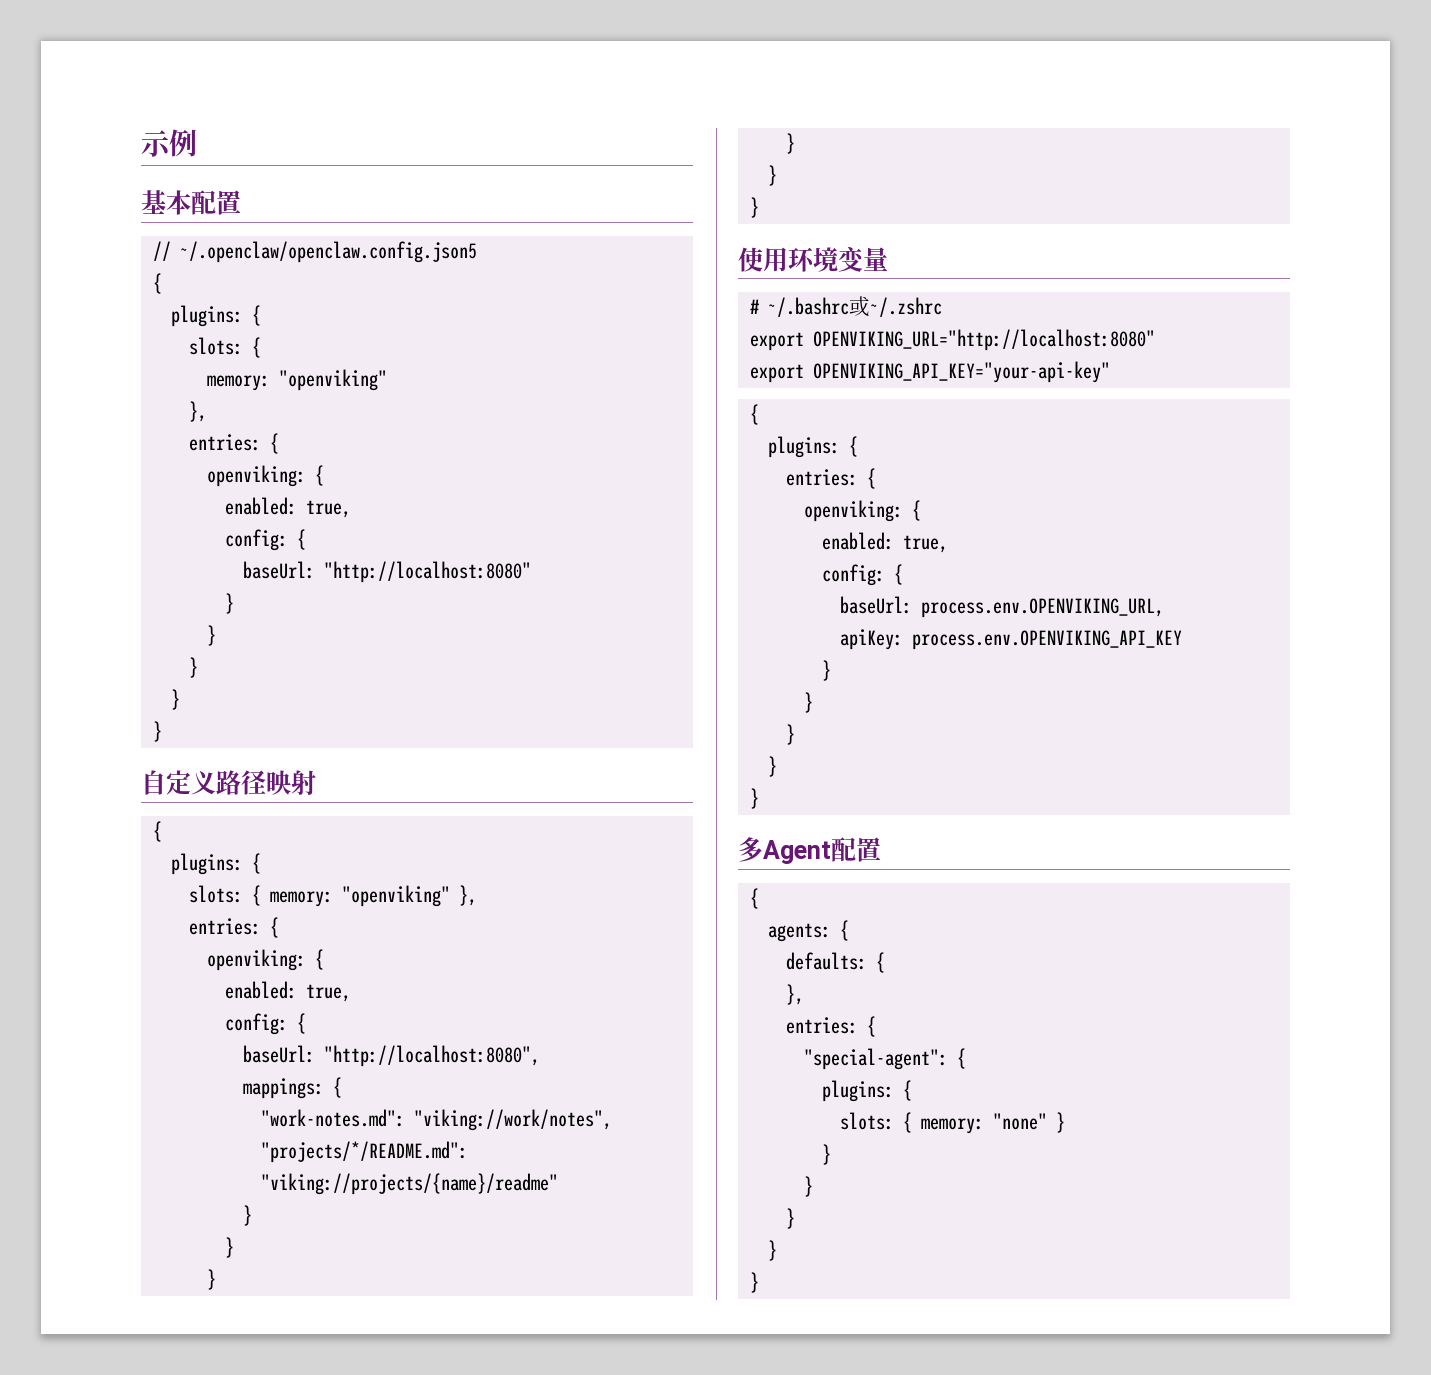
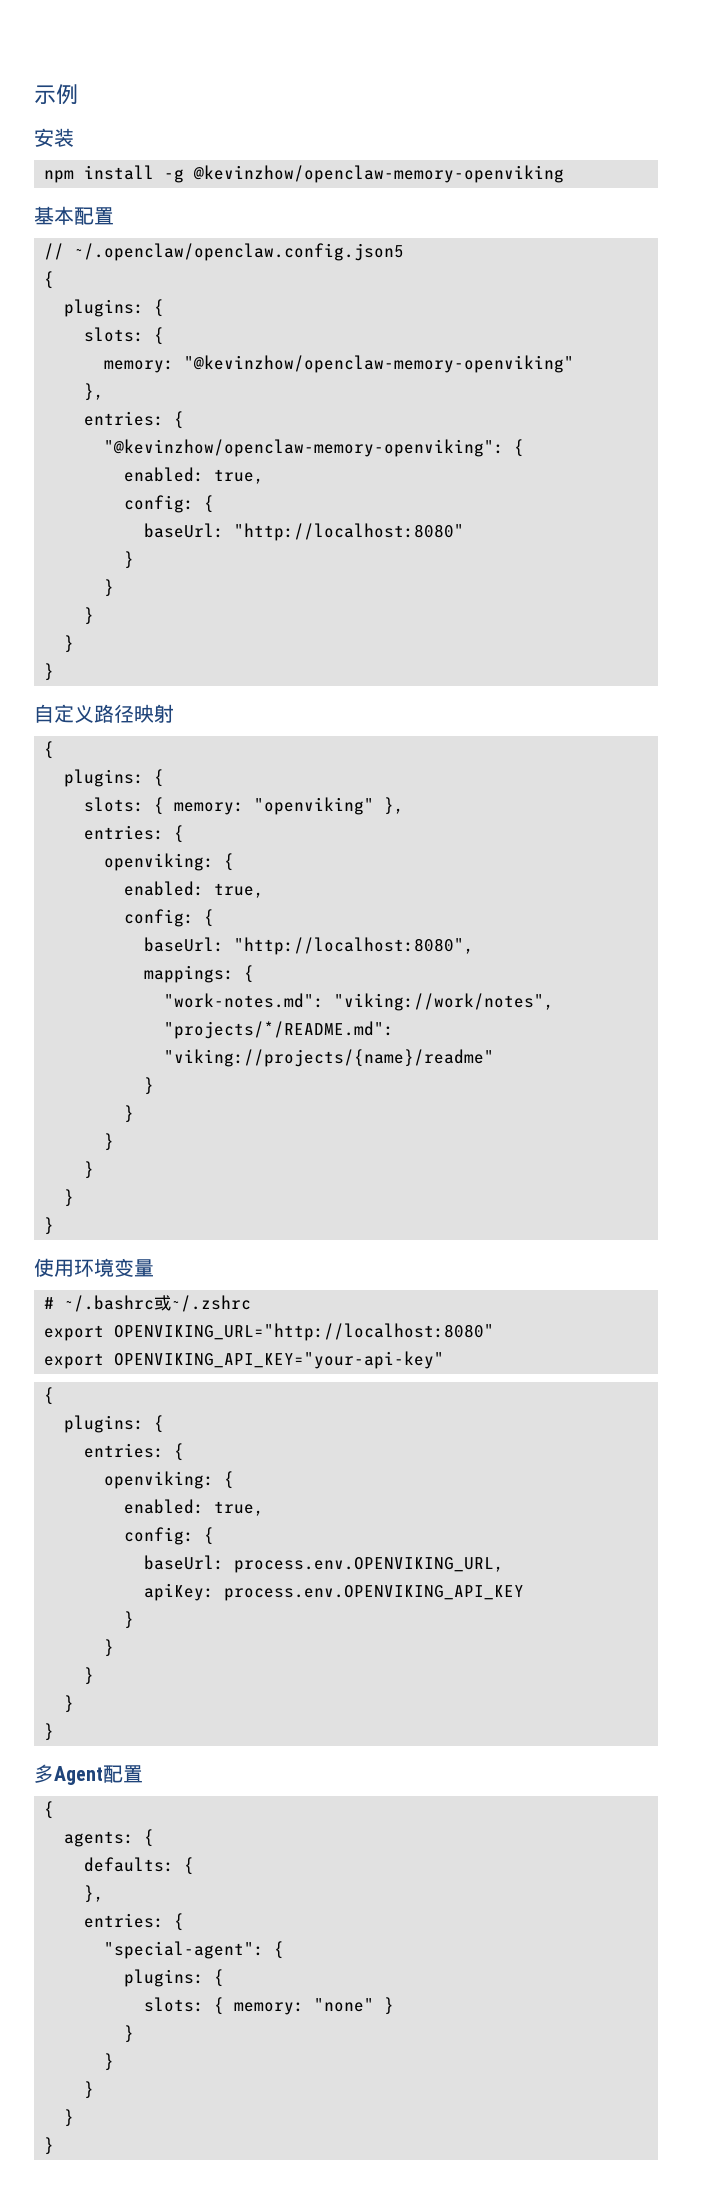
(197, 143) none -> [34,128,74,147] [44,165,565,183] // 安装 // npm install -g @kevinzhow/openclaw-memory-openviking
[279,369,387,391] [189,401,207,422] [189,433,279,454] [207,465,306,487] "openviking" // }, // entries: { // openviking: -> [184,355,575,373] [84,383,105,401] [84,411,185,429] [104,439,505,457] "@kevinzhow/openclaw-memory-openviking" // }, // entries: { // "@kevinzhow/openclaw-memory-openviking":

